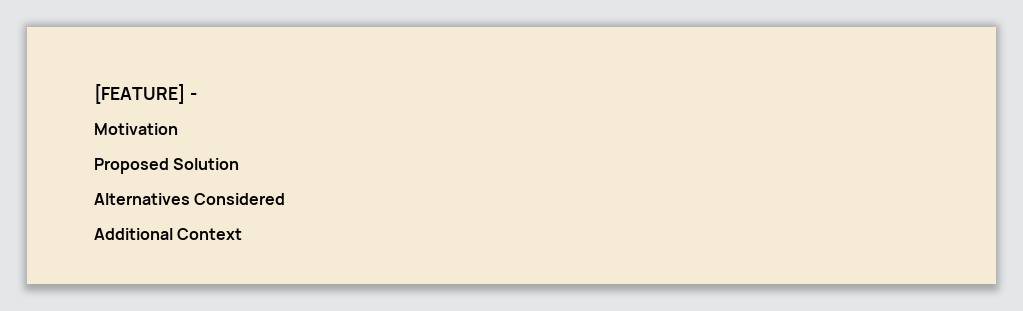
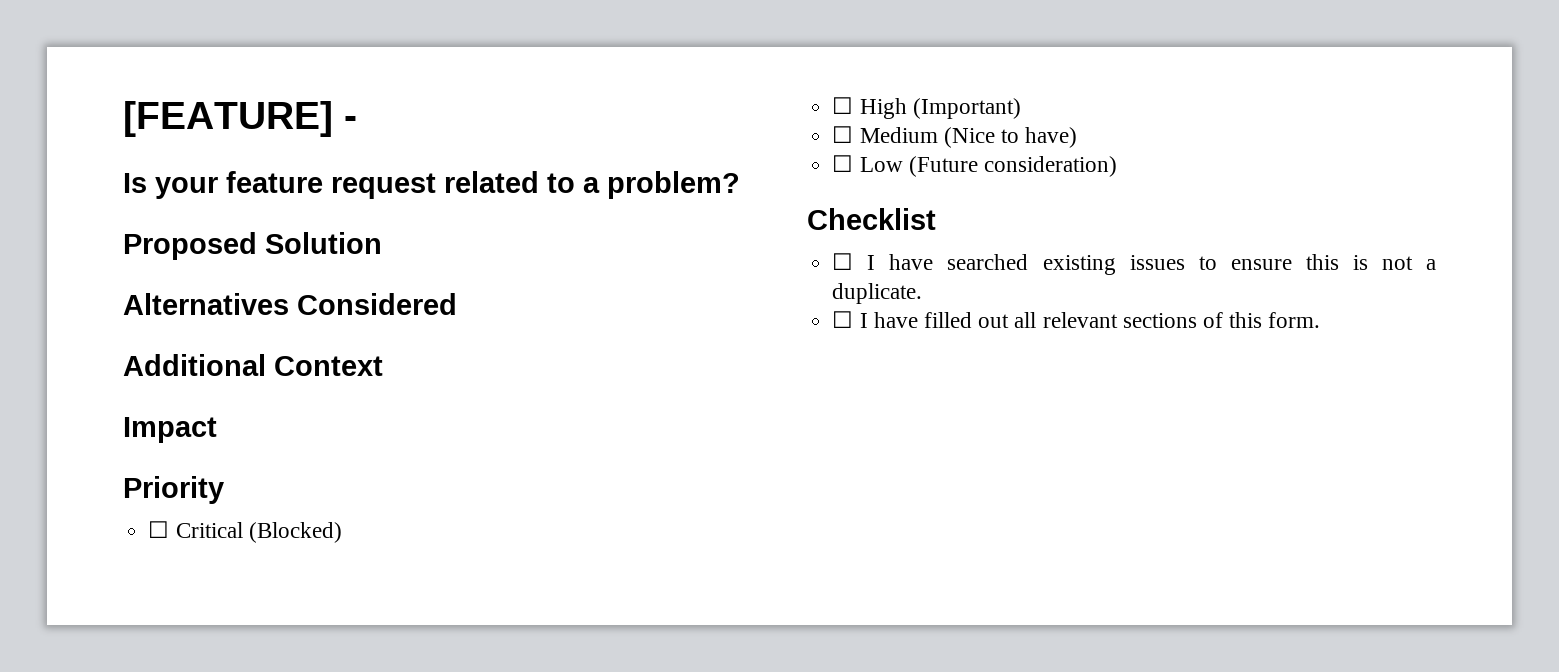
[94,123,178,135] Motivation -> [123,171,740,199] Is your feature request related to a problem?
(243, 234) none -> [123,417,217,443] [123,476,224,504] [148,521,342,543] [832,97,1021,119] [832,126,1078,148] [832,155,1117,177] [807,208,936,230] [832,253,1436,275] [832,283,923,304] [832,311,1321,328] // Impact // Priority // ☐ Critical (Blocked) // ☐ High (Important) // ☐ Medium (Nice to have) // ☐ Low (Future consideration) // Checklist // ☐ I have searched existing issues to ensure this is not a duplicate. // ☐ I have filled out all relevant sections of this form.

